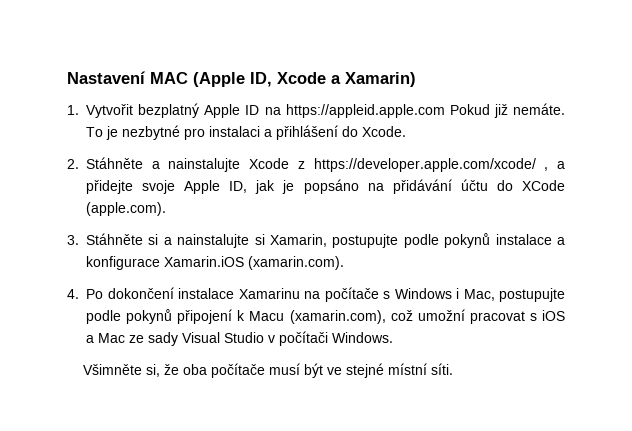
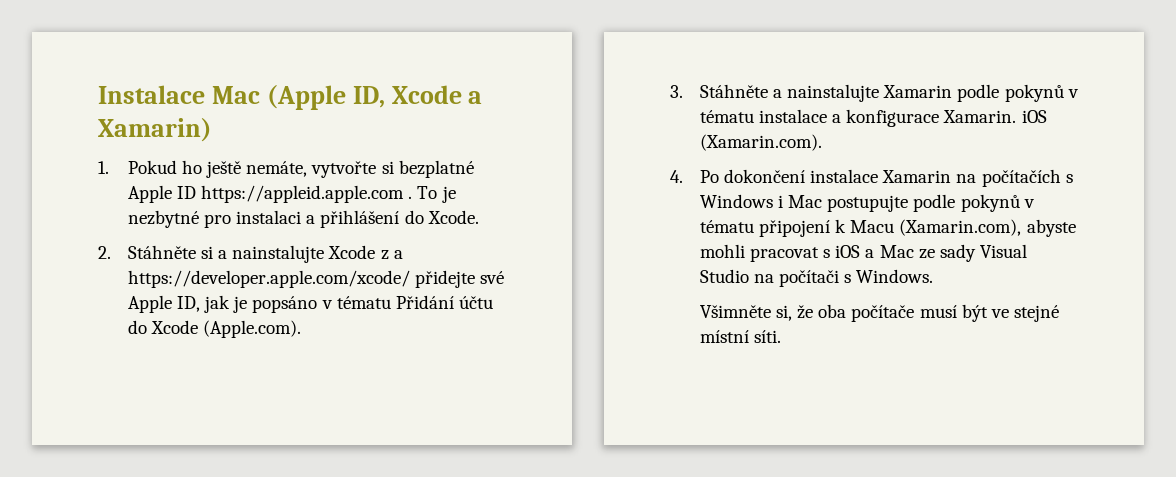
[67,71,188,84] Nastavení MAC -> [98,85,260,104] Instalace Mac
[86,103,565,118] Vytvořit bezplatný Apple ID na https://appleid.apple.com Pokud již nemáte. -> [127,160,474,178] [127,185,413,203] Pokud ho ještě nemáte, vytvořte si bezplatné Apple ID https://appleid.apple.com .
(143, 163) none -> [201,246,214,259] si
[313,158,565,172] [86,180,176,194] https://developer.apple.com/xcode/ , a přidejte svoje -> [393,250,403,259] [127,270,505,288] a https://developer.apple.com/xcode/ přidejte své
[367,179,565,194] [86,202,166,216] na přidávání účtu do XCode (apple.com). -> [321,295,493,309] [127,320,302,338] v tématu Přidání účtu do Xcode (Apple.com).
[148,233,565,248] [86,256,344,270] si a nainstalujte si Xamarin, postupujte podle pokynů instalace a konfigurace Xamarin.iOS (xamarin.com). -> [773,84,1079,102] [699,109,1047,127] [699,134,822,151] a nainstalujte Xamarin podle pokynů v tématu instalace a konfigurace Xamarin. iOS (Xamarin.com).
[238,287,379,302] Xamarinu na počítače -> [882,169,1061,187] Xamarin na počítačích
[463,288,565,302] [86,309,173,324] Mac, postupujte podle pokynů -> [788,194,1035,212] [699,220,754,233] Mac postupujte podle pokynů v tématu
[289,309,465,324] (xamarin.com), což umožní -> [899,219,1076,237] [699,244,745,258] (Xamarin.com), abyste mohli
[268,331,328,346] v počítači -> [754,270,852,287] na počítači s

